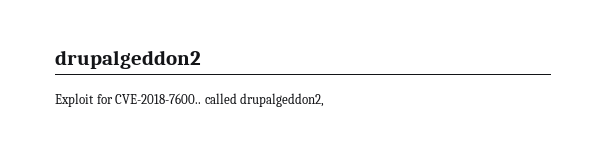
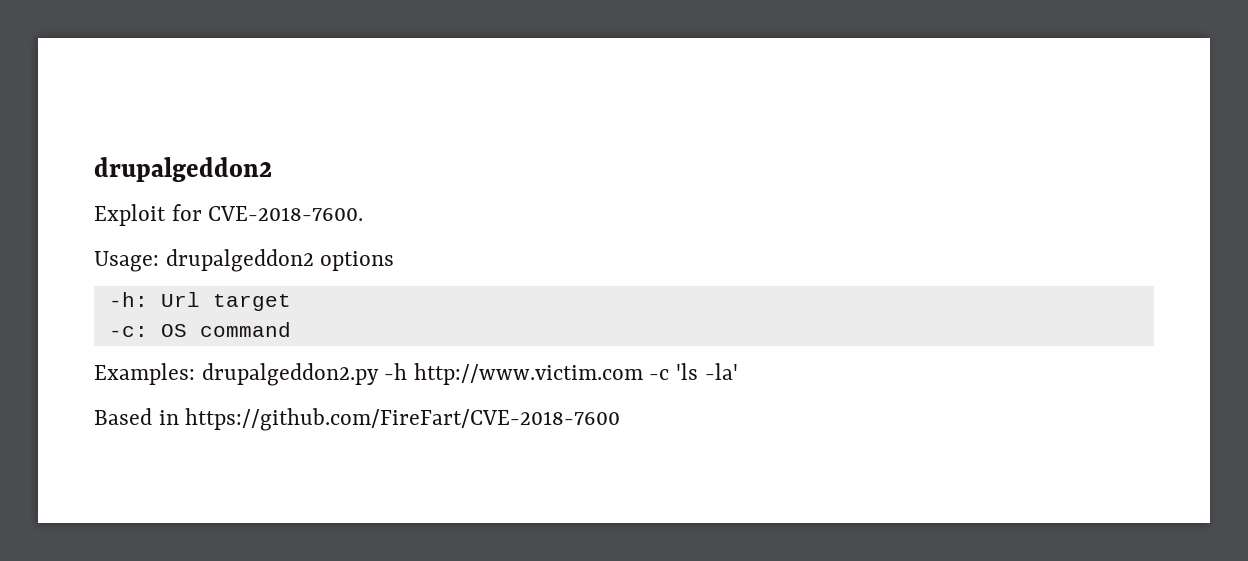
[115,93,325,107] CVE-2018-7600.. called drupalgeddon2, -> [208,206,364,221] [94,249,395,272] [108,292,291,311] [108,322,291,337] [94,363,738,386] [94,408,621,431] CVE-2018-7600. // Usage: drupalgeddon2 options // -h: Url target // -c: OS command // Examples: drupalgeddon2.py -h http://www.victim.com -c 'ls -la' // Based in https://github.com/FireFart/CVE-2018-7600

